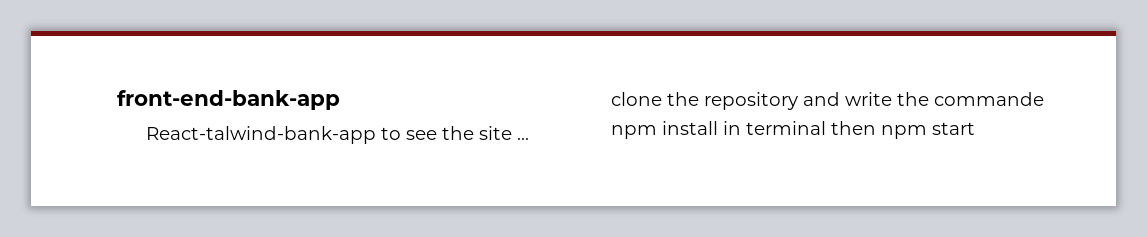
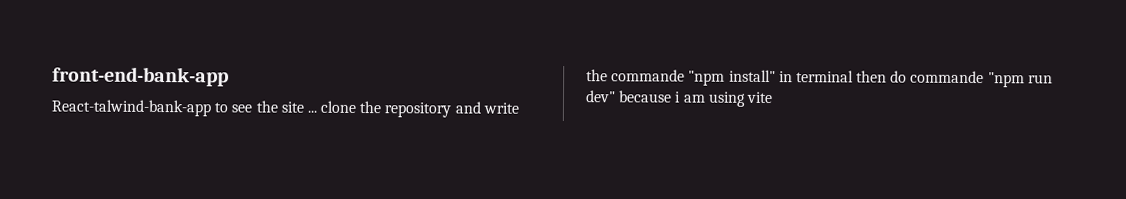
[611,121,718,139] npm install -> [688,69,776,86] "npm install"
[881,122,975,139] npm start -> [890,70,1053,88] [585,90,773,107] do commande "npm run dev" because i am using vite

